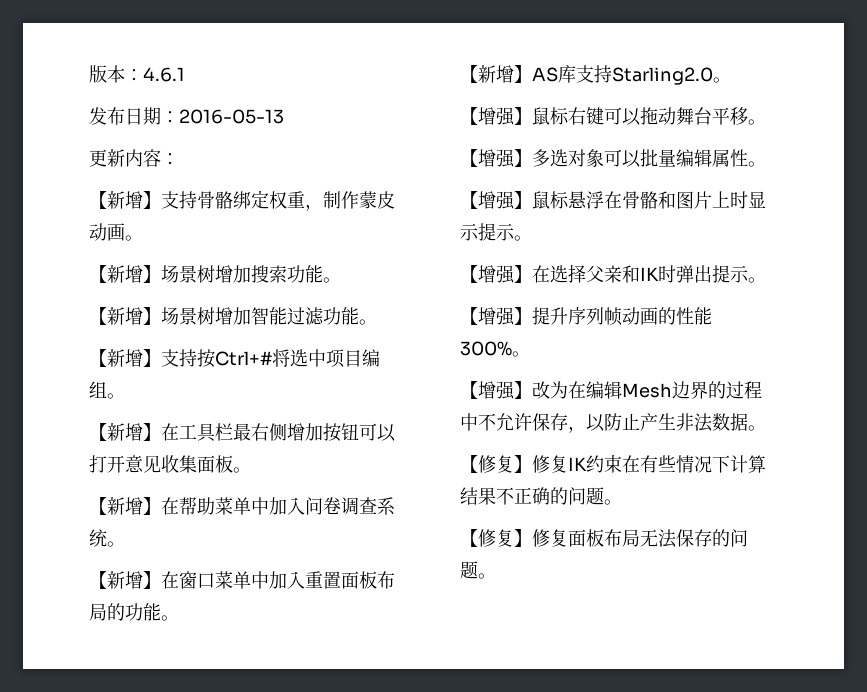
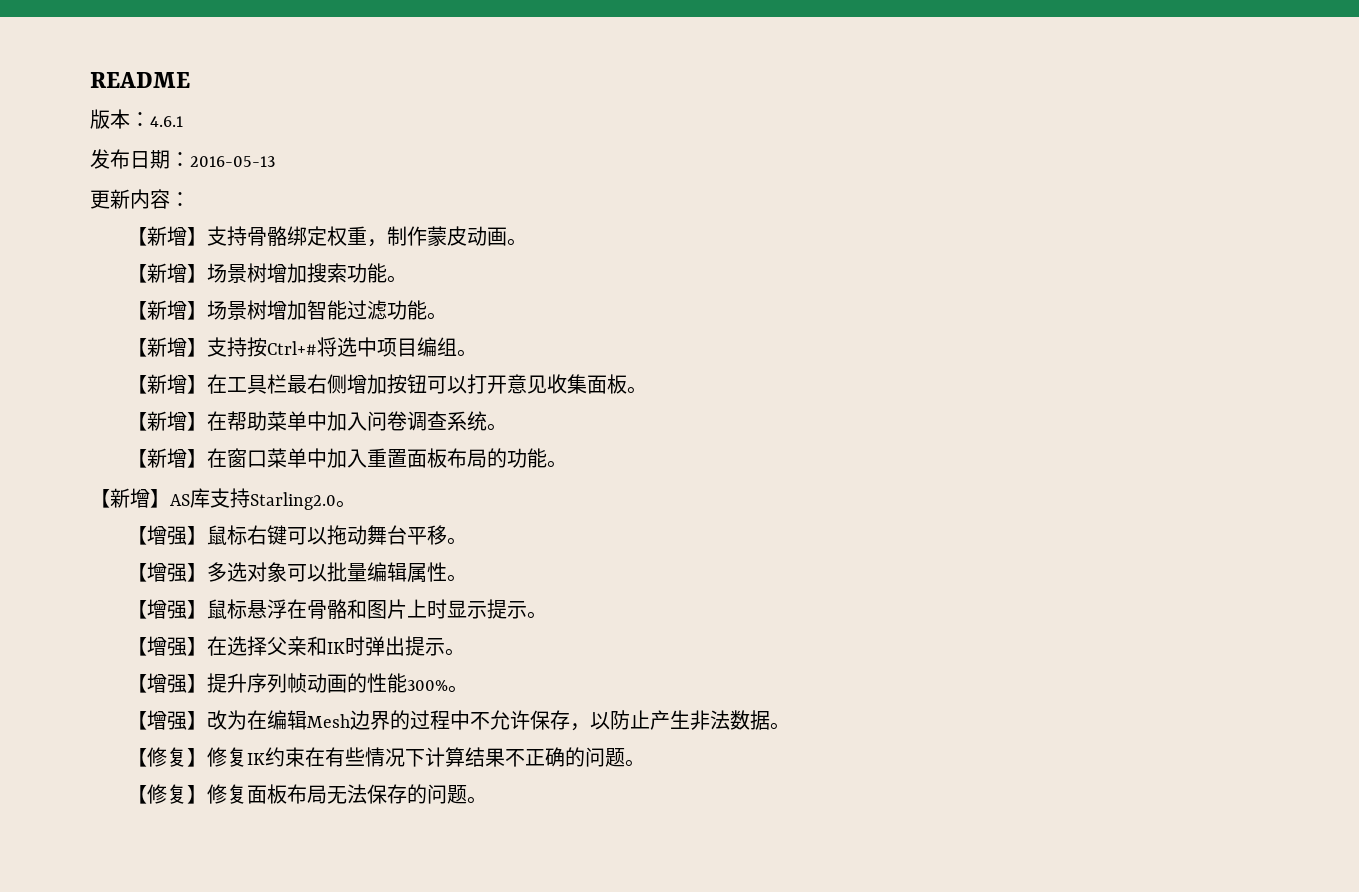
(89, 74) none -> [90,72,190,88] README //

